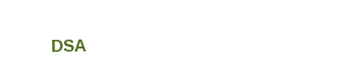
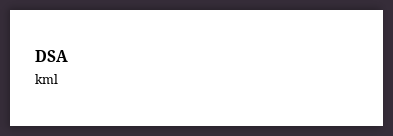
(87, 45) none -> [35,74,58,84] // kml

